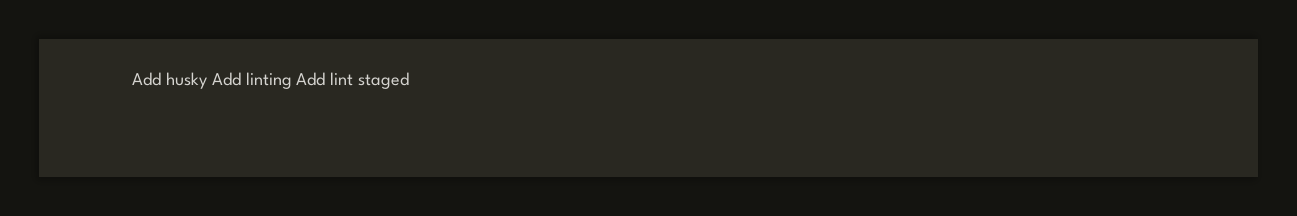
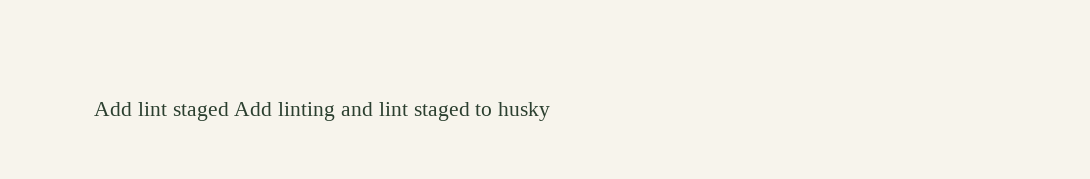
[132,72,410,89] Add husky Add linting Add lint staged -> [94,102,551,121] Add lint staged Add linting and lint staged to husky

